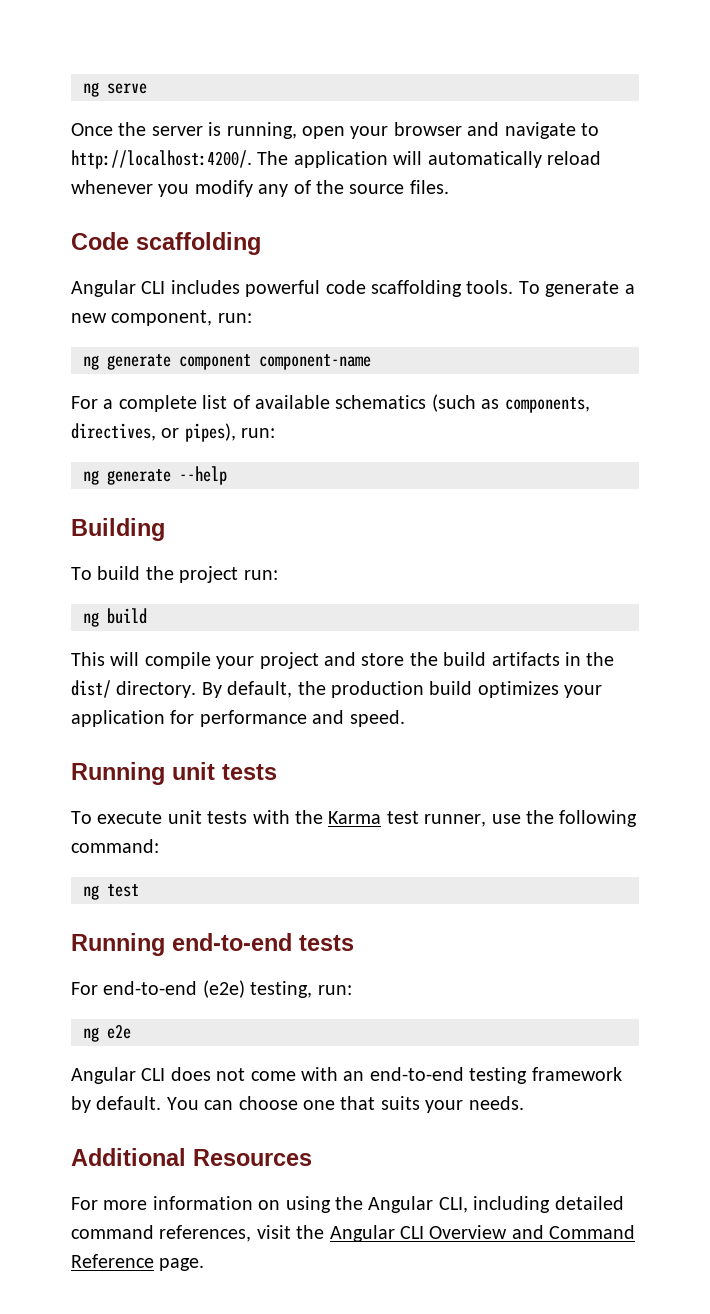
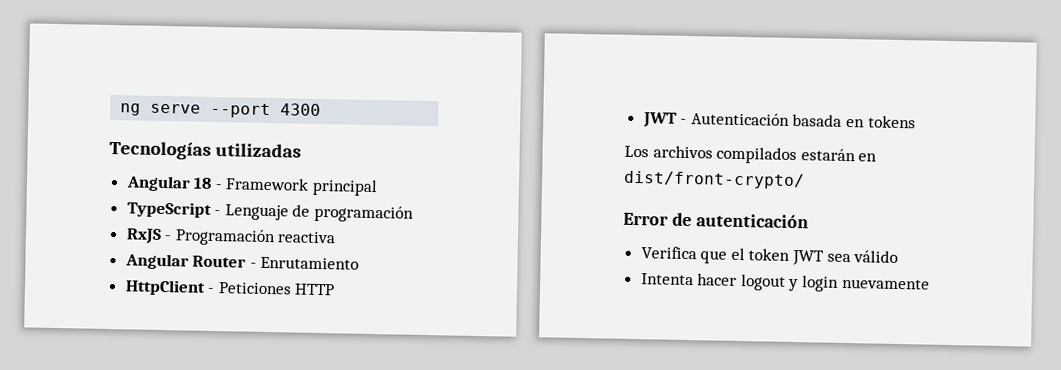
[71,122,599,139] [71,150,601,169] [71,180,449,197] [71,232,261,255] [71,280,635,297] [71,310,252,326] [83,354,371,370] [71,394,590,413] [71,423,276,442] [83,466,227,485] [71,518,165,541] [71,566,278,583] [83,608,147,627] [71,652,615,669] [71,680,603,698] [71,710,405,727] [71,762,277,785] [71,810,638,827] [71,839,159,853] [83,884,139,900] [71,933,354,956] [71,980,352,998] [83,1024,131,1042] [71,1067,622,1084] [71,1096,524,1113] [71,1148,312,1166] [71,1196,624,1213] [71,1225,636,1242] [71,1254,205,1271] // Once the server is running, open your browser and navigate to http://localhost:4200/. The application will automatically reload whenever you modify any of the source files. // Code scaffolding // Angular CLI includes powerful code scaffolding tools. To generate a new component, run: // ng generate component component-name // For a complete list of available schematics (such as components, directives, or pipes), run: // ng generate --help // Building // To build the project run: // ng build // This will compile your project and store the build artifacts in the dist/ directory. By default, the production build optimizes your application for performance and speed. // Running unit tests // To execute unit tests with the Karma test runner, use the following command: // ng test // Running end-to-end tests // For end-to-end (e2e) testing, run: // ng e2e // Angular CLI does not come with an end-to-end testing framework by default. You can choose one that suits your needs. // Additional Resources // For more information on using the Angular CLI, including detailed command references, visit the Angular CLI Overview and Command Reference page. -> [210,102,322,119] [109,140,301,160] [125,175,379,197] [126,201,415,223] [125,228,337,247] [124,253,360,270] [124,279,336,296] [642,112,916,129] [624,145,878,165] [624,170,805,190] [623,212,809,229] [640,246,899,266] [640,273,930,292] --port 4300 // Tecnologías utilizadas // Angular 18 - Framework principal // TypeScript - Lenguaje de programación // RxJS - Programación reactiva // Angular Router - Enrutamiento // HttpClient - Peticiones HTTP // JWT - Autenticación basada en tokens // Los archivos compilados estarán en dist/front-crypto/ // Error de autenticación // Verifica que el token JWT sea válido // Intenta hacer logout y login nuevamente

